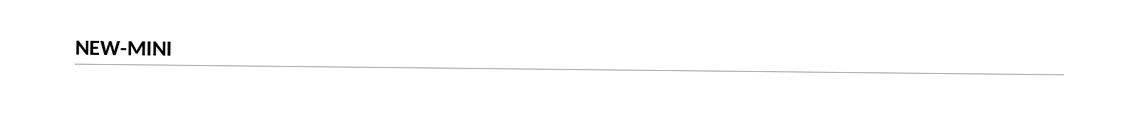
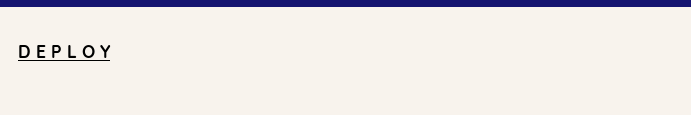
[75,40,173,56] NEW-MINI -> [18,45,111,58] D E P L O Y

